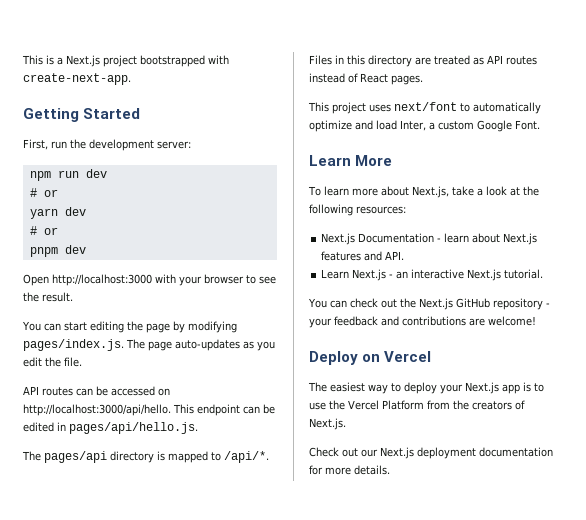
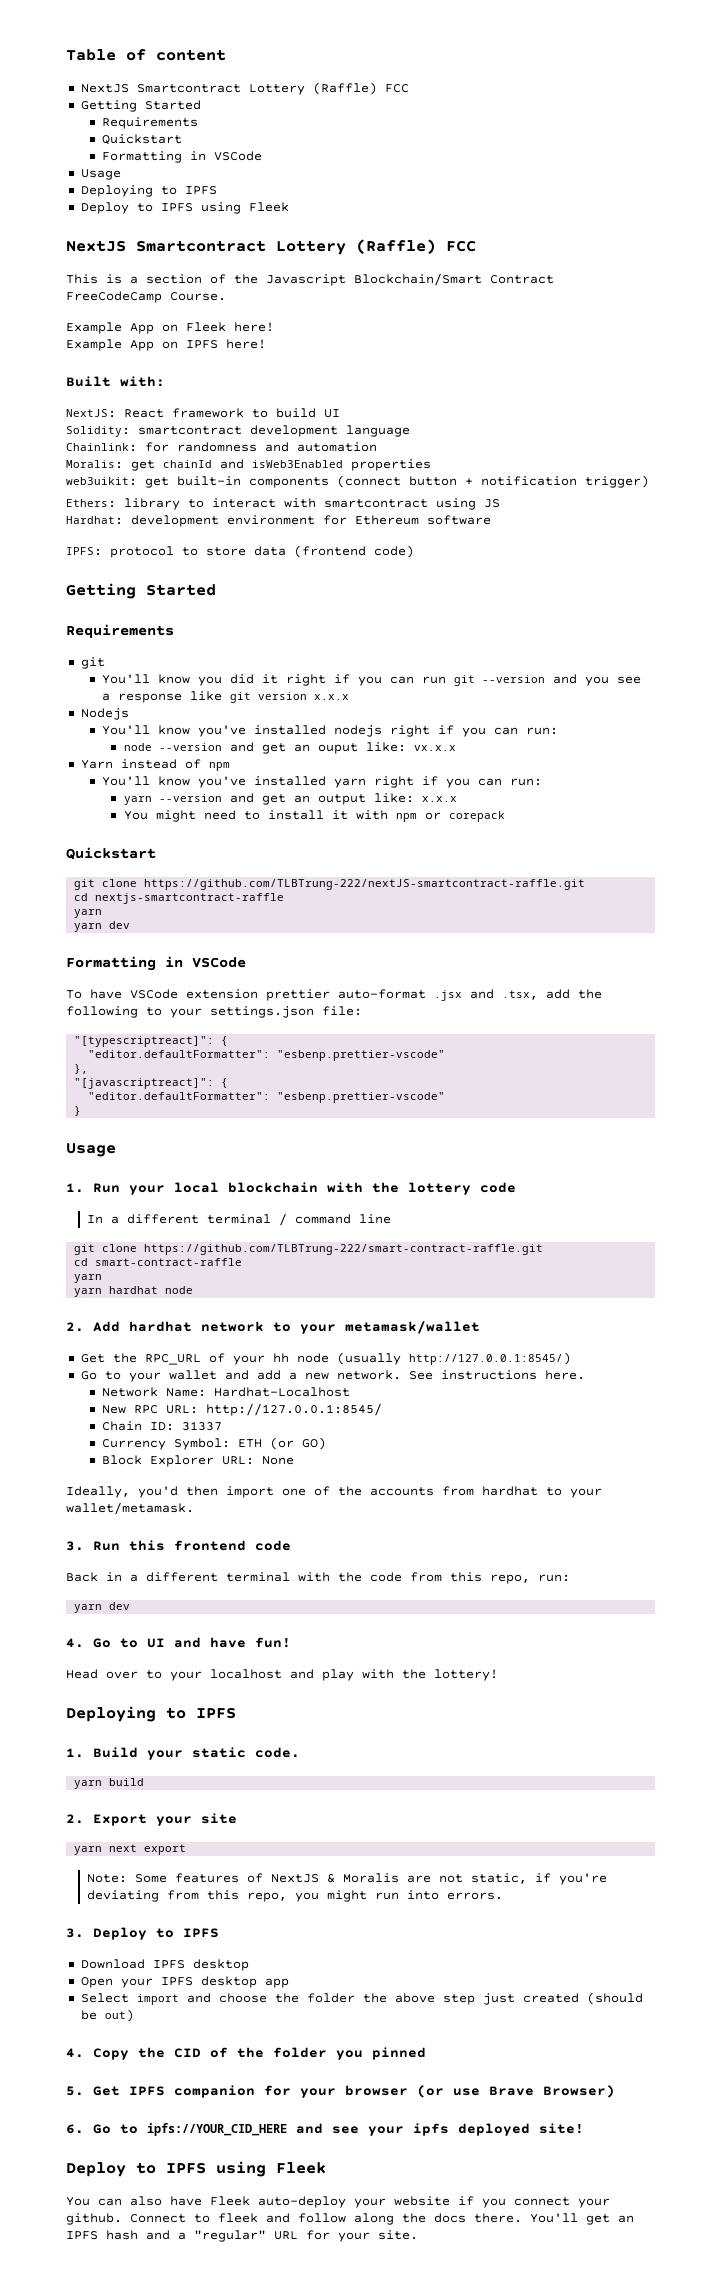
[22,55,229,67] [23,73,131,85] [23,108,141,122] [23,139,191,151] [29,169,107,181] [29,188,58,197] [29,207,86,219] [29,226,58,235] [29,245,86,257] [23,274,276,286] [23,292,73,302] [22,321,237,333] [23,339,275,351] [23,357,82,367] [23,386,170,396] [23,404,275,416] [23,422,198,434] [22,451,269,463] [309,55,537,67] [309,73,423,85] [308,102,541,114] [309,120,540,132] [309,155,393,166] [308,186,539,198] [309,204,406,216] [321,233,538,245] [321,251,405,261] [321,269,544,281] [308,298,550,310] [309,316,536,328] [309,351,432,365] [308,382,544,394] [309,400,525,410] [309,418,346,430] [309,447,553,459] [309,465,390,475] This is a Next.js project bootstrapped with create-next-app. // Getting Started // First, run the development server: // npm run dev // # or // yarn dev // # or // pnpm dev // Open http://localhost:3000 with your browser to see the result. // You can start editing the page by modifying pages/index.js. The page auto-updates as you edit the file. // API routes can be accessed on http://localhost:3000/api/hello. This endpoint can be edited in pages/api/hello.js. // The pages/api directory is mapped to /api/*. Files in this directory are treated as API routes instead of React pages. // This project uses next/font to automatically optimize and load Inter, a custom Google Font. // Learn More // To learn more about Next.js, take a look at the following resources: // Next.js Documentation - learn about Next.js features and API. // Learn Next.js - an interactive Next.js tutorial. // You can check out the Next.js GitHub repository - your feedback and contributions are welcome! // Deploy on Vercel // The easiest way to deploy your Next.js app is to use the Vercel Platform from the creators of Next.js. // Check out our Next.js deployment documentation for more details. -> [66,49,226,61] [80,82,409,95] [80,100,201,112] [102,117,199,129] [102,134,183,145] [102,151,263,163] [80,169,121,180] [80,185,217,197] [80,202,289,214] [66,239,476,255] [66,273,554,286] [66,291,226,303] [66,322,274,334] [66,339,266,351] [66,376,165,387] [66,408,340,418] [66,425,410,437] [66,442,377,452] [66,459,431,471] [66,475,649,488] [66,498,500,510] [66,515,491,527] [66,545,414,558] [66,583,216,599] [66,624,174,638] [80,657,105,669] [102,674,642,686] [102,691,350,703] [80,708,129,720] [102,725,559,737] [123,742,456,754] [80,759,230,771] [102,776,543,788] [123,793,457,805] [123,810,505,822] [66,847,156,860] [74,879,586,890] [74,893,285,904] [74,909,103,918] [74,921,131,932] [66,956,246,971] [66,989,602,1001] [66,1006,362,1018] [74,1036,229,1047] [88,1050,446,1061] [74,1064,89,1074] [74,1078,229,1089] [88,1092,446,1103] [74,1106,82,1116] [66,1143,116,1157] [66,1182,516,1195] [87,1213,392,1226] [74,1244,544,1255] [74,1258,243,1266] [74,1274,103,1283] [74,1286,194,1297] [66,1321,480,1334] [80,1352,571,1365] [80,1370,585,1382] [102,1387,351,1397] [102,1403,383,1416] [102,1421,223,1431] [102,1437,327,1450] [102,1455,295,1467] [66,1486,602,1498] [66,1502,194,1515] [66,1540,291,1551] [66,1572,570,1584] [74,1602,131,1613] [66,1637,291,1648] [66,1669,498,1681] [66,1706,236,1722] [66,1747,300,1760] [74,1778,145,1789] [66,1813,237,1826] [74,1844,187,1855] [87,1873,608,1885] [87,1890,504,1902] [66,1927,219,1940] [80,1959,249,1971] [80,1976,289,1988] [80,1992,643,2005] [80,2009,134,2022] [66,2047,426,2060] [66,2085,615,2098] [66,2123,584,2136] [66,2161,326,2177] [66,2196,610,2208] [66,2213,634,2225] [66,2230,418,2242] Table of content // NextJS Smartcontract Lottery (Raffle) FCC // Getting Started // Requirements // Quickstart // Formatting in VSCode // Usage // Deploying to IPFS // Deploy to IPFS using Fleek // NextJS Smartcontract Lottery (Raffle) FCC // This is a section of the Javascript Blockchain/Smart Contract FreeCodeCamp Course. // Example App on Fleek here! // Example App on IPFS here! // Built with: // NextJS: React framework to build UI // Solidity: smartcontract development language // Chainlink: for randomness and automation // Moralis: get chainId and isWeb3Enabled properties // web3uikit: get built-in components (connect button + notification trigger) // Ethers: library to interact with smartcontract using JS // Hardhat: development environment for Ethereum software // IPFS: protocol to store data (frontend code) // Getting Started // Requirements // git // You'll know you did it right if you can run git --version and you see a response like git version x.x.x // Nodejs // You'll know you've installed nodejs right if you can run: // node --version and get an ouput like: vx.x.x // Yarn instead of npm // You'll know you've installed yarn right if you can run: // yarn --version and get an output like: x.x.x // You might need to install it with npm or corepack // Quickstart // git clone https://github.com/TLBTrung-222/nextJS-smartcontract-raffle.git // cd nextjs-smartcontract-raffle // yarn // yarn dev // Formatting in VSCode // To have VSCode extension prettier auto-format .jsx and .tsx, add the following to your settings.json file: // "[typescriptreact]": { // "editor.defaultFormatter": "esbenp.prettier-vscode" // }, // "[javascriptreact]": { // "editor.defaultFormatter": "esbenp.prettier-vscode" // } // Usage // 1. Run your local blockchain with the lottery code // In a different terminal / command line // git clone https://github.com/TLBTrung-222/smart-contract-raffle.git // cd smart-contract-raffle // yarn // yarn hardhat node // 2. Add hardhat network to your metamask/wallet // Get the RPC_URL of your hh node (usually http://127.0.0.1:8545/) // Go to your wallet and add a new network. See instructions here. // Network Name: Hardhat-Localhost // New RPC URL: http://127.0.0.1:8545/ // Chain ID: 31337 // Currency Symbol: ETH (or GO) // Block Explorer URL: None // Ideally, you'd then import one of the accounts from hardhat to your wallet/metamask. // 3. Run this frontend code // Back in a different terminal with the code from this repo, run: // yarn dev // 4. Go to UI and have fun! // Head over to your localhost and play with the lottery! // Deploying to IPFS // 1. Build your static code. // yarn build // 2. Export your site // yarn next export // Note: Some features of NextJS & Moralis are not static, if you're deviating from this repo, you might run into errors. // 3. Deploy to IPFS // Download IPFS desktop // Open your IPFS desktop app // Select import and choose the folder the above step just created (should be out) // 4. Copy the CID of the folder you pinned // 5. Get IPFS companion for your browser (or use Brave Browser) // 6. Go to ipfs://YOUR_CID_HERE and see your ipfs deployed site! // Deploy to IPFS using Fleek // You can also have Fleek auto-deploy your website if you connect your github. Connect to fleek and follow along the docs there. You'll get an IPFS hash and a "regular" URL for your site.

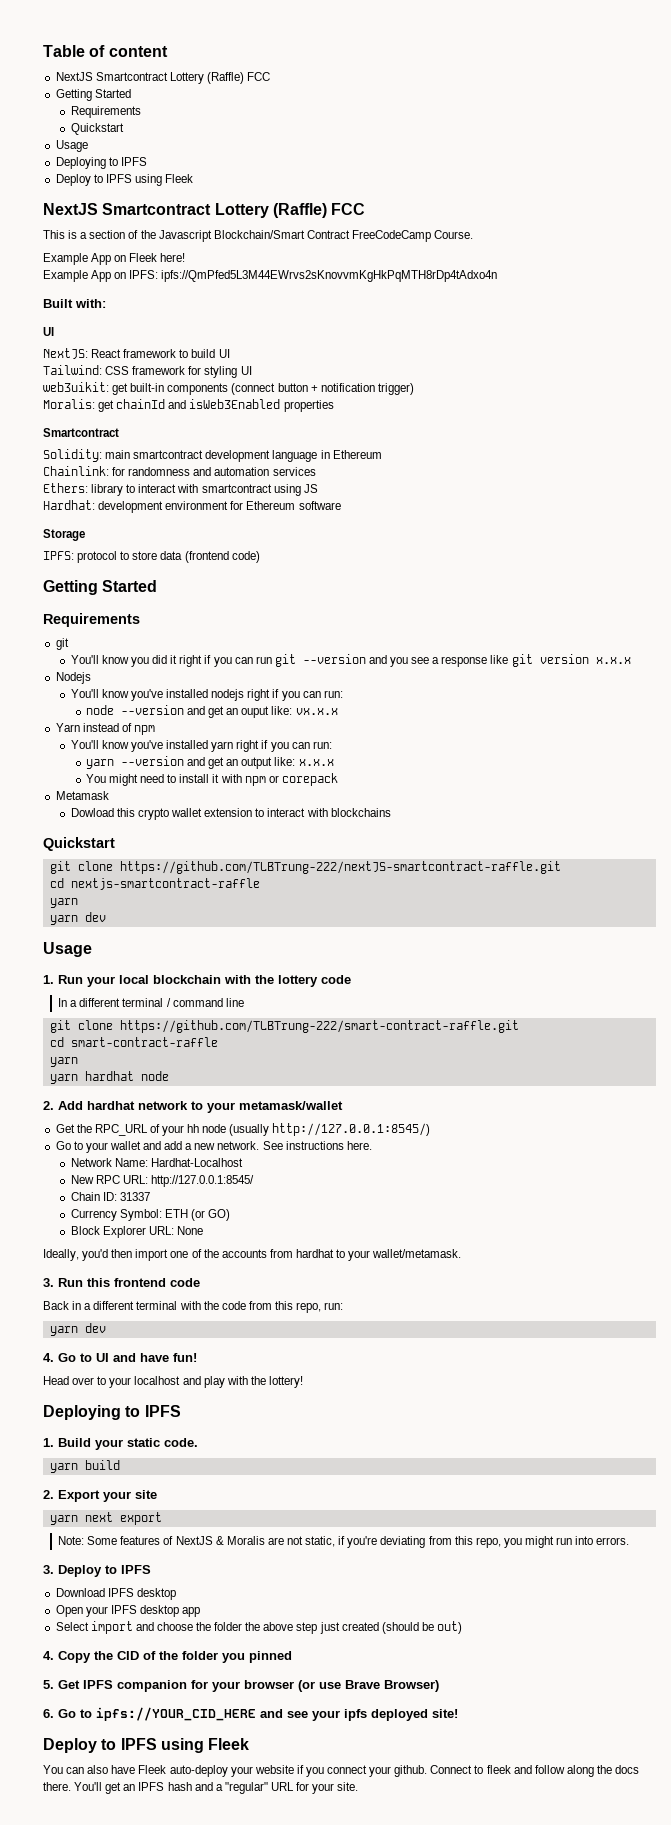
[102,151,263,163] // Formatting in VSCode -> (124, 129) none
[186,339,266,349] IPFS here! -> [129,270,498,282] IPFS: ipfs://QmPfed5L3M44EWrvs2sKnovvmKgHkPqMTH8rDp4tAdxo4n
(165, 381) none -> [43,327,54,336] // UI
[66,425,410,437] [66,442,377,452] [66,459,431,471] Solidity: smartcontract development language // Chainlink: for randomness and automation // Moralis: get chainId and isWeb3Enabled properties -> [43,365,252,378] Tailwind: CSS framework for styling UI
(649, 481) none -> [43,399,334,412] [43,428,119,437] [43,449,382,462] [43,466,316,476] // Moralis: get chainId and isWeb3Enabled properties // Smartcontract // Solidity: main smartcontract development language in Ethereum // Chainlink: for randomness and automation services
(491, 520) none -> [43,529,85,541] // Storage
(505, 816) none -> [55,791,109,800] [70,808,391,820] // Metamask // Dowload this crypto wallet extension to interact with blockchains
[66,956,246,971] [66,989,602,1001] [66,1006,362,1018] [74,1036,229,1047] [88,1050,446,1061] [74,1064,89,1074] [74,1078,229,1089] [88,1092,446,1103] [74,1106,82,1116] // Formatting in VSCode // To have VSCode extension prettier auto-format .jsx and .tsx, add the following to your settings.json file: // "[typescriptreact]": { // "editor.defaultFormatter": "esbenp.prettier-vscode" // }, // "[javascriptreact]": { // "editor.defaultFormatter": "esbenp.prettier-vscode" // } -> (106, 917) none

